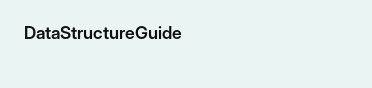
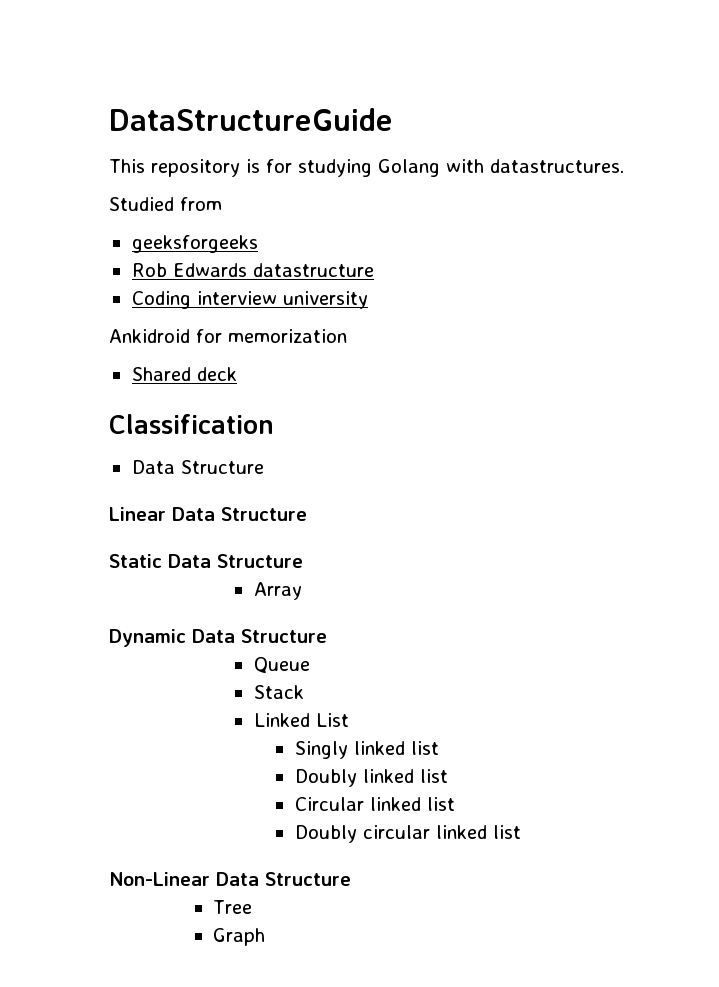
(182, 32) none -> [109,159,624,177] [109,197,222,211] [131,235,258,253] [131,263,374,277] [131,291,368,309] [109,329,347,343] [131,367,237,381] [109,414,274,434] [131,460,264,474] [109,507,307,521] [109,554,303,568] [253,582,302,600] [109,629,327,647] [253,657,310,673] [253,685,304,699] [253,713,349,727] [294,741,439,759] [294,769,448,787] [294,797,455,811] [294,825,521,843] [109,872,351,886] [213,900,253,914] [213,928,266,946] // This repository is for studying Golang with datastructures. // Studied from // geeksforgeeks // Rob Edwards datastructure // Coding interview university // Ankidroid for memorization // Shared deck // Classification // Data Structure // Linear Data Structure // Static Data Structure // Array // Dynamic Data Structure // Queue // Stack // Linked List // Singly linked list // Doubly linked list // Circular linked list // Doubly circular linked list // Non-Linear Data Structure // Tree // Graph

